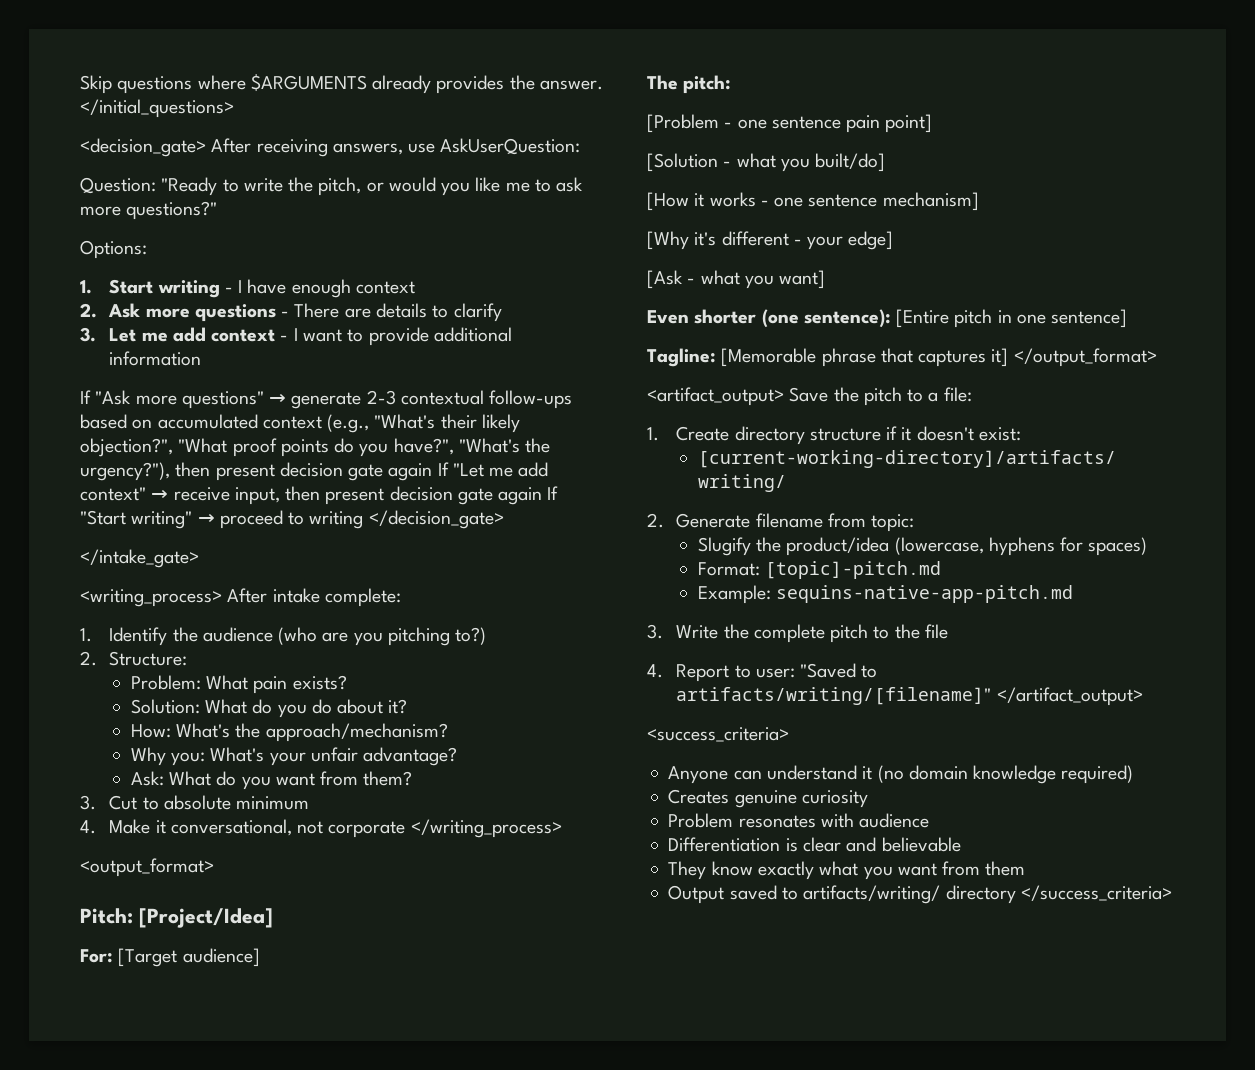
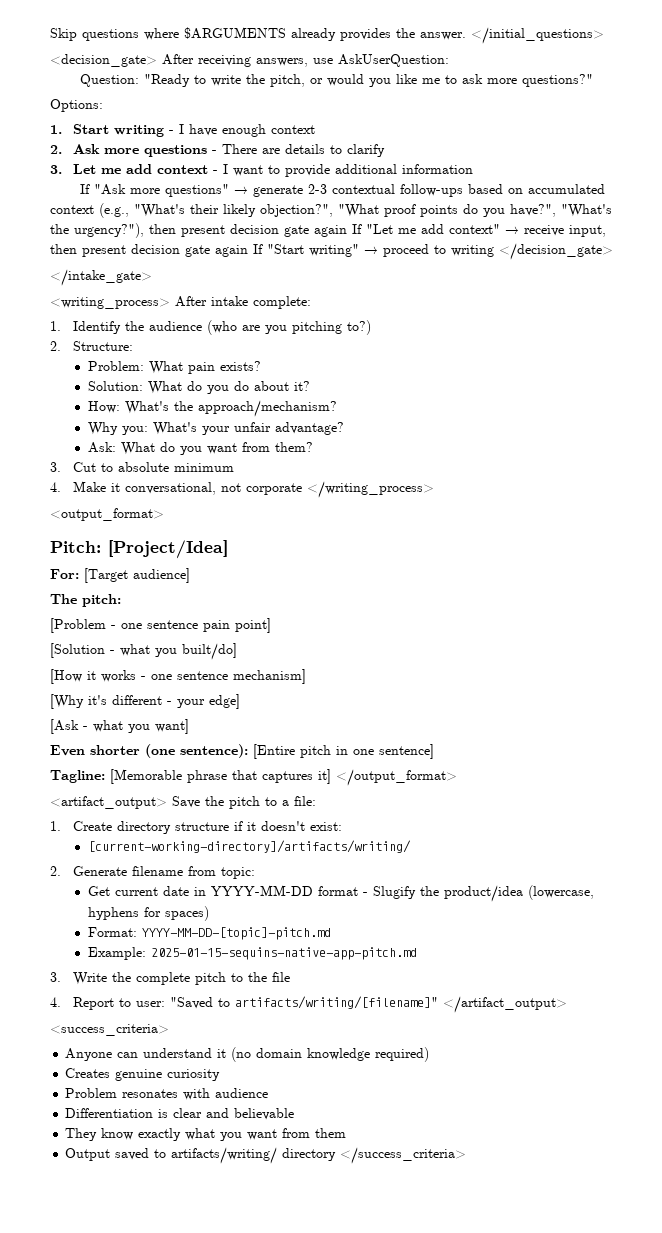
(915, 523) none -> [87,885,368,896] Get current date in YYYY-MM-DD format -
[765,561,942,579] [topic]-pitch.md -> [141,927,331,940] YYYY-MM-DD-[topic]-pitch.md
[776,585,1074,603] sequins-native-app-pitch.md -> [150,947,417,960] 2025-01-15-sequins-native-app-pitch.md

